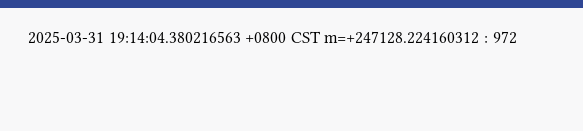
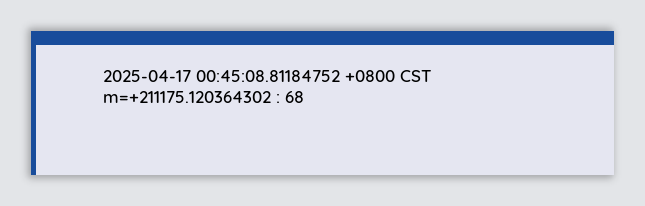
[28,31,517,44] 2025-03-31 19:14:04.380216563 +0800 CST m=+247128.224160312 : 972 -> [103,70,431,82] [103,91,304,103] 2025-04-17 00:45:08.81184752 +0800 CST m=+211175.120364302 : 68

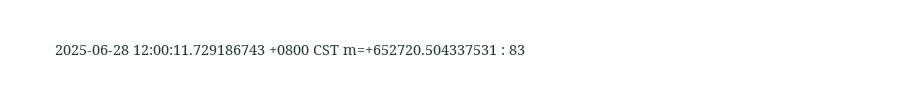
[103,70,431,82] [103,91,304,103] 2025-04-17 00:45:08.81184752 +0800 CST m=+211175.120364302 : 68 -> [55,45,525,55] 2025-06-28 12:00:11.729186743 +0800 CST m=+652720.504337531 : 83

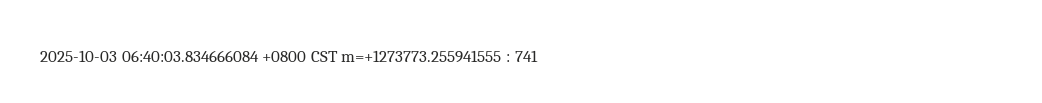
[55,45,525,55] 2025-06-28 12:00:11.729186743 +0800 CST m=+652720.504337531 : 83 -> [40,50,538,63] 2025-10-03 06:40:03.834666084 +0800 CST m=+1273773.255941555 : 741

